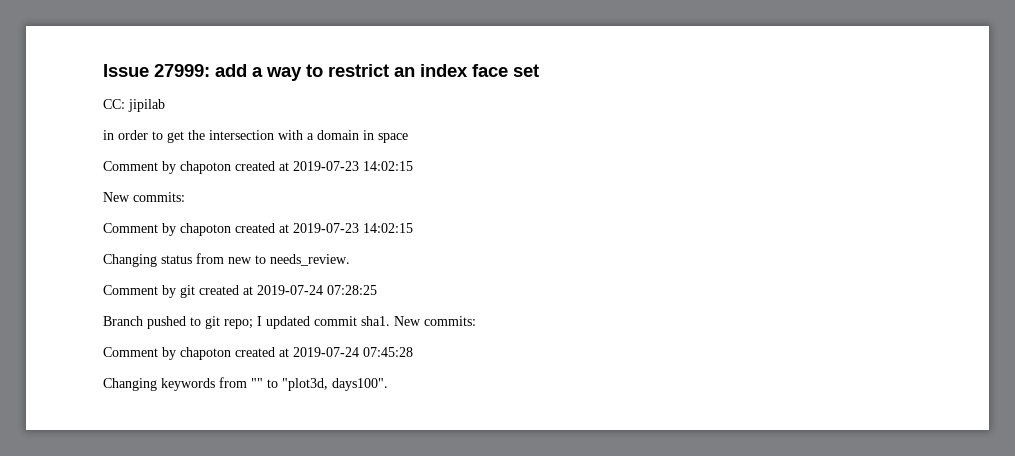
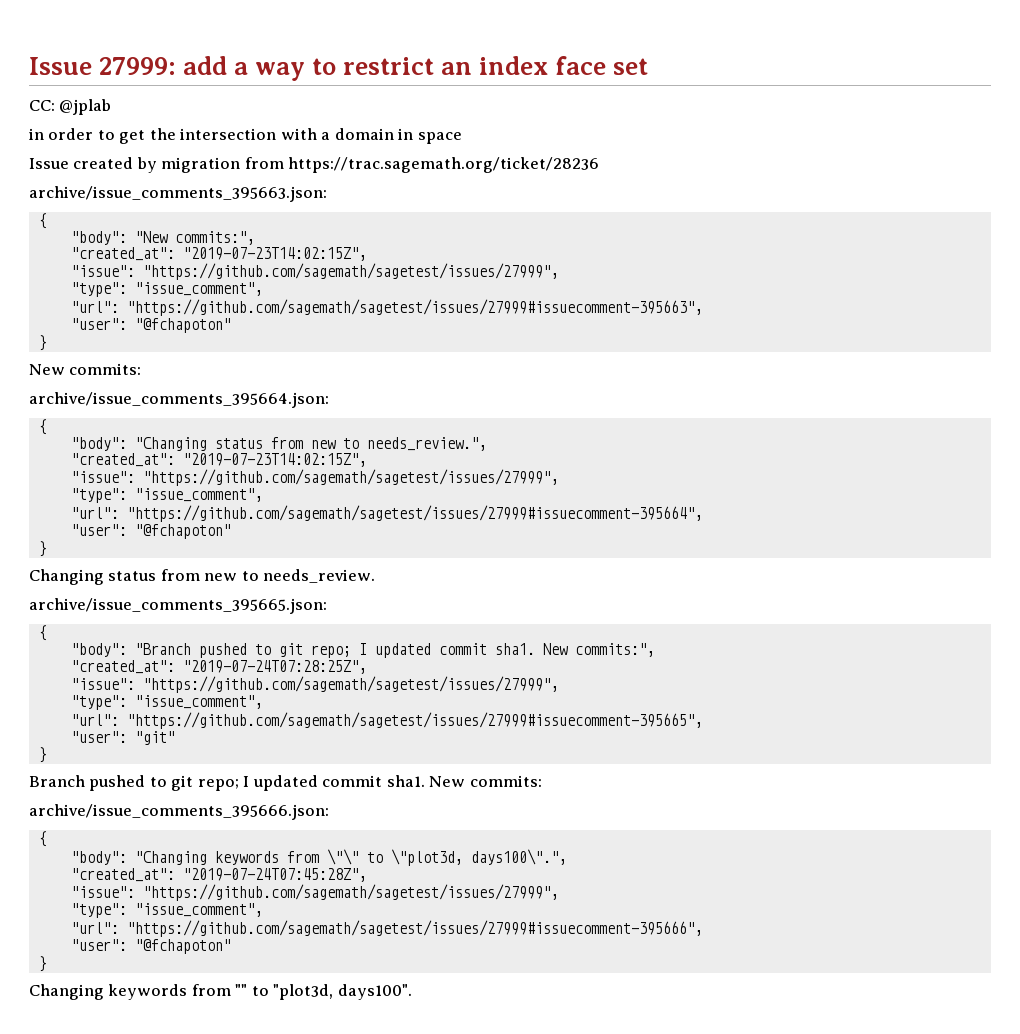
[128,99,165,112] jipilab -> [59,99,112,115] @jplab
[103,161,413,174] [103,192,185,202] [103,223,413,236] Comment by chapoton created at 2019-07-23 14:02:15 // New commits: // Comment by chapoton created at 2019-07-23 14:02:15 -> [29,157,600,173] [29,186,327,202] [38,213,47,229] [70,231,255,245] [70,247,367,261] [70,263,559,280] [70,282,263,297] [70,299,703,316] [70,318,231,333] [38,335,47,351] [29,363,142,375] [29,392,329,408] [38,419,47,435] [70,437,487,451] [70,453,367,467] [70,469,559,486] [70,488,263,503] [70,505,703,522] [70,524,231,539] [38,541,47,557] Issue created by migration from https://trac.sagemath.org/ticket/28236 // archive/issue_comments_395663.json: // { // "body": "New commits:", // "created_at": "2019-07-23T14:02:15Z", // "issue": "https://github.com/sagemath/sagetest/issues/27999", // "type": "issue_comment", // "url": "https://github.com/sagemath/sagetest/issues/27999#issuecomment-395663", // "user": "@fchapoton" // } // New commits: // archive/issue_comments_395664.json: // { // "body": "Changing status from new to needs_review.", // "created_at": "2019-07-23T14:02:15Z", // "issue": "https://github.com/sagemath/sagetest/issues/27999", // "type": "issue_comment", // "url": "https://github.com/sagemath/sagetest/issues/27999#issuecomment-395664", // "user": "@fchapoton" // }
[103,285,377,298] Comment by git created at 2019-07-24 07:28:25 -> [29,598,327,614] [38,625,47,641] [70,643,655,658] [70,660,367,674] [70,676,559,693] [70,695,263,710] [70,712,703,729] [70,731,175,745] [38,747,47,763] archive/issue_comments_395665.json: // { // "body": "Branch pushed to git repo; I updated commit sha1. New commits:", // "created_at": "2019-07-24T07:28:25Z", // "issue": "https://github.com/sagemath/sagetest/issues/27999", // "type": "issue_comment", // "url": "https://github.com/sagemath/sagetest/issues/27999#issuecomment-395665", // "user": "git" // }
[103,347,413,360] Comment by chapoton created at 2019-07-24 07:45:28 -> [29,804,329,820] [38,831,47,847] [70,849,567,866] [70,868,367,882] [70,884,559,901] [70,903,263,918] [70,920,703,937] [70,939,231,954] [38,956,47,972] archive/issue_comments_395666.json: // { // "body": "Changing keywords from \"\" to \"plot3d, days100\".", // "created_at": "2019-07-24T07:45:28Z", // "issue": "https://github.com/sagemath/sagetest/issues/27999", // "type": "issue_comment", // "url": "https://github.com/sagemath/sagetest/issues/27999#issuecomment-395666", // "user": "@fchapoton" // }

